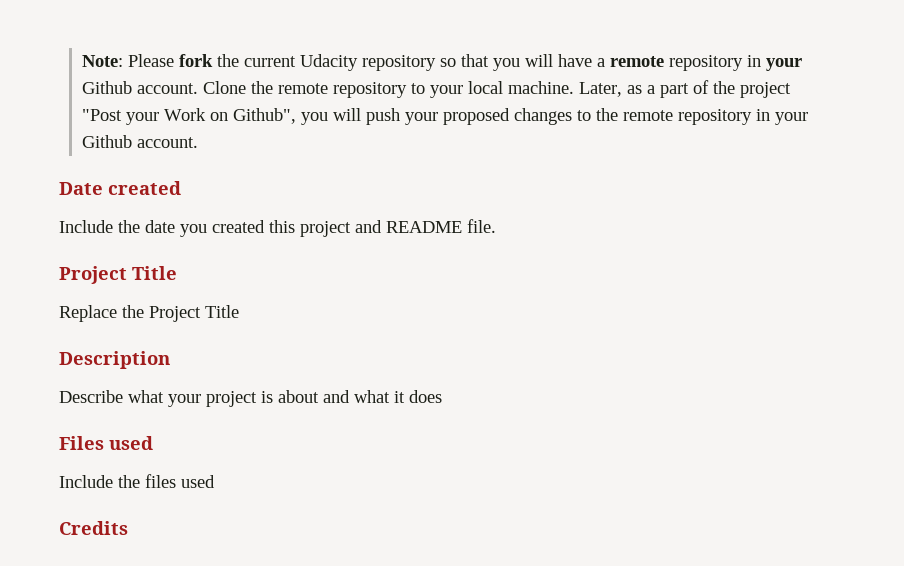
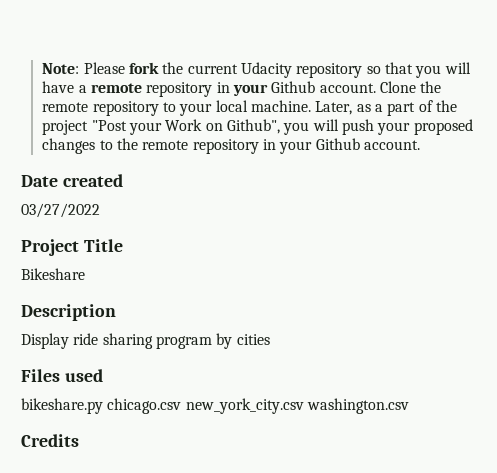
[59,219,496,237] [59,266,177,284] [59,305,239,322] [59,351,170,369] [59,390,442,407] [59,436,153,450] [59,474,215,488] Include the date you created this project and README file. // Project Title // Replace the Project Title // Description // Describe what your project is about and what it does // Files used // Include the files used -> [21,203,100,218] [21,239,123,256] [21,268,85,280] [21,304,116,321] [21,333,270,349] [21,369,103,382] [21,398,409,414] 03/27/2022 // Project Title // Bikeshare // Description // Display ride sharing program by cities // Files used // bikeshare.py chicago.csv new_york_city.csv washington.csv

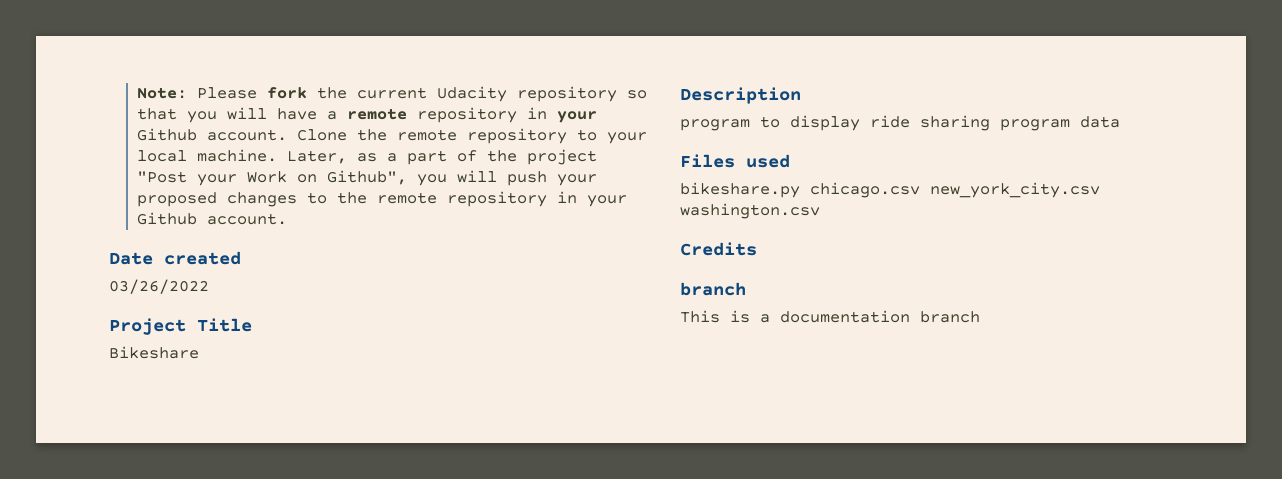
[21,203,100,218] 03/27/2022 -> [109,279,209,294] 03/26/2022
[21,333,69,349] Display -> [680,115,860,131] program to display
[216,333,270,349] by cities -> [1080,116,1120,128] data
(79, 440) none -> [680,282,746,296] [680,310,980,323] // branch // This is a documentation branch

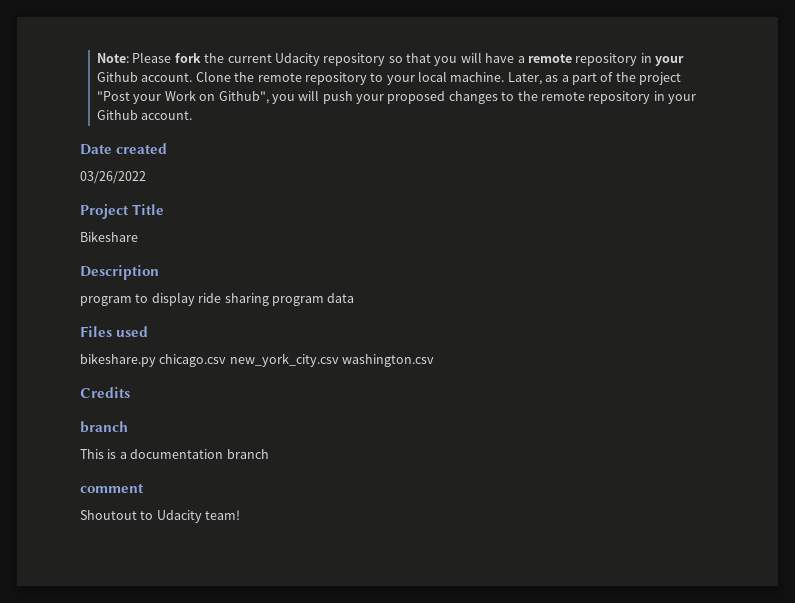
(980, 317) none -> [80,483,144,493] [80,510,241,523] // comment // Shoutout to Udacity team!

